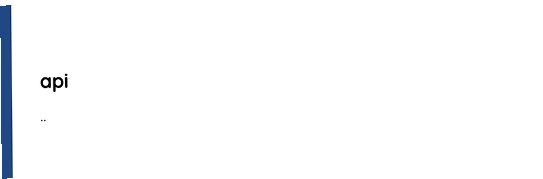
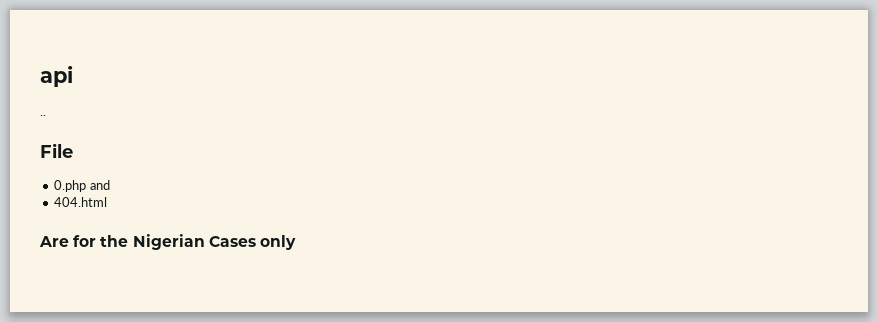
(47, 120) none -> [40,143,73,158] [54,180,110,192] [54,197,108,207] [39,234,296,250] // File // 0.php and // 404.html // Are for the Nigerian Cases only

